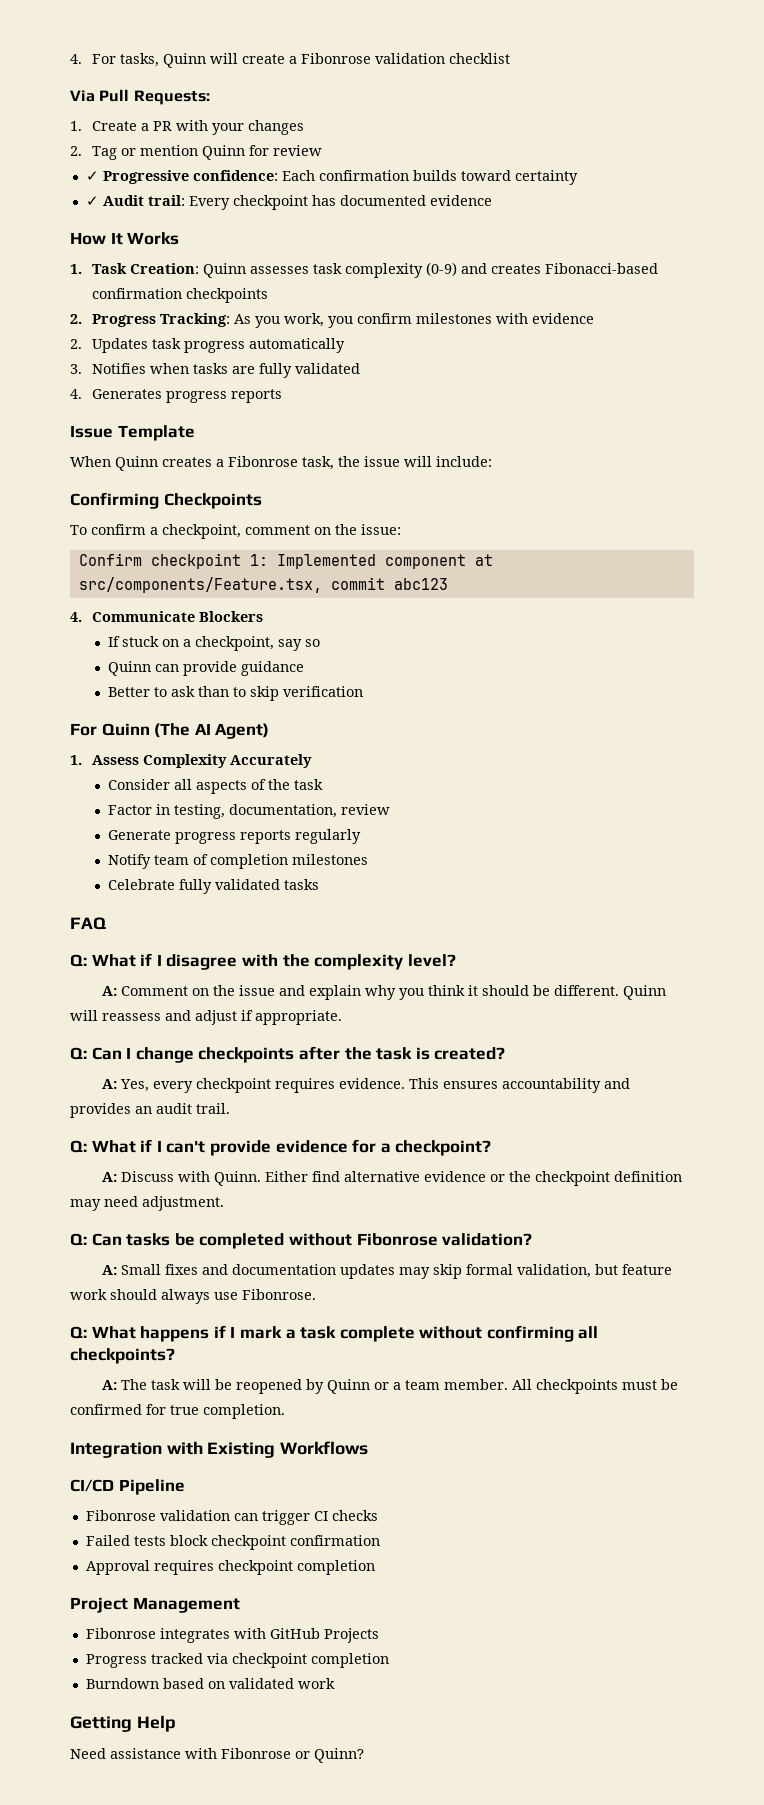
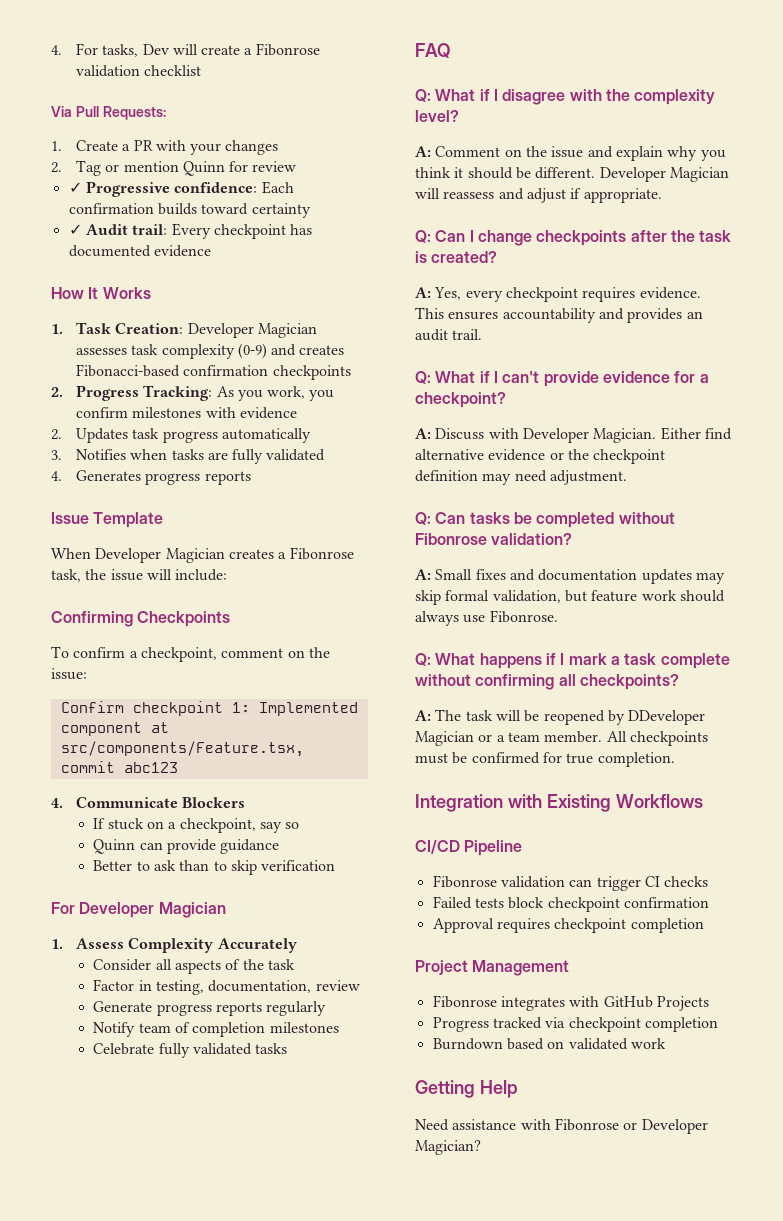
[162,53,206,68] Quinn -> [142,44,169,55] Dev
[202,263,246,278] Quinn -> [187,323,317,338] Developer Magician
[115,456,158,471] Quinn -> [95,548,225,563] Developer Magician
[101,723,270,739] Quinn (The AI Agent) -> [79,902,226,918] Developer Magician
[622,985,666,1000] Quinn -> [599,167,729,182] Developer Magician
[213,1171,261,1186] Quinn. -> [522,428,657,443] Developer Magician.
[326,1379,370,1394] Quinn -> [628,710,706,725] [415,731,474,746] DDeveloper Magician
[314,1748,364,1763] Quinn? -> [641,1119,708,1134] [415,1140,481,1155] Developer Magician?

